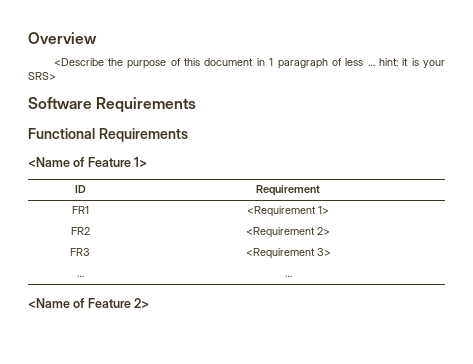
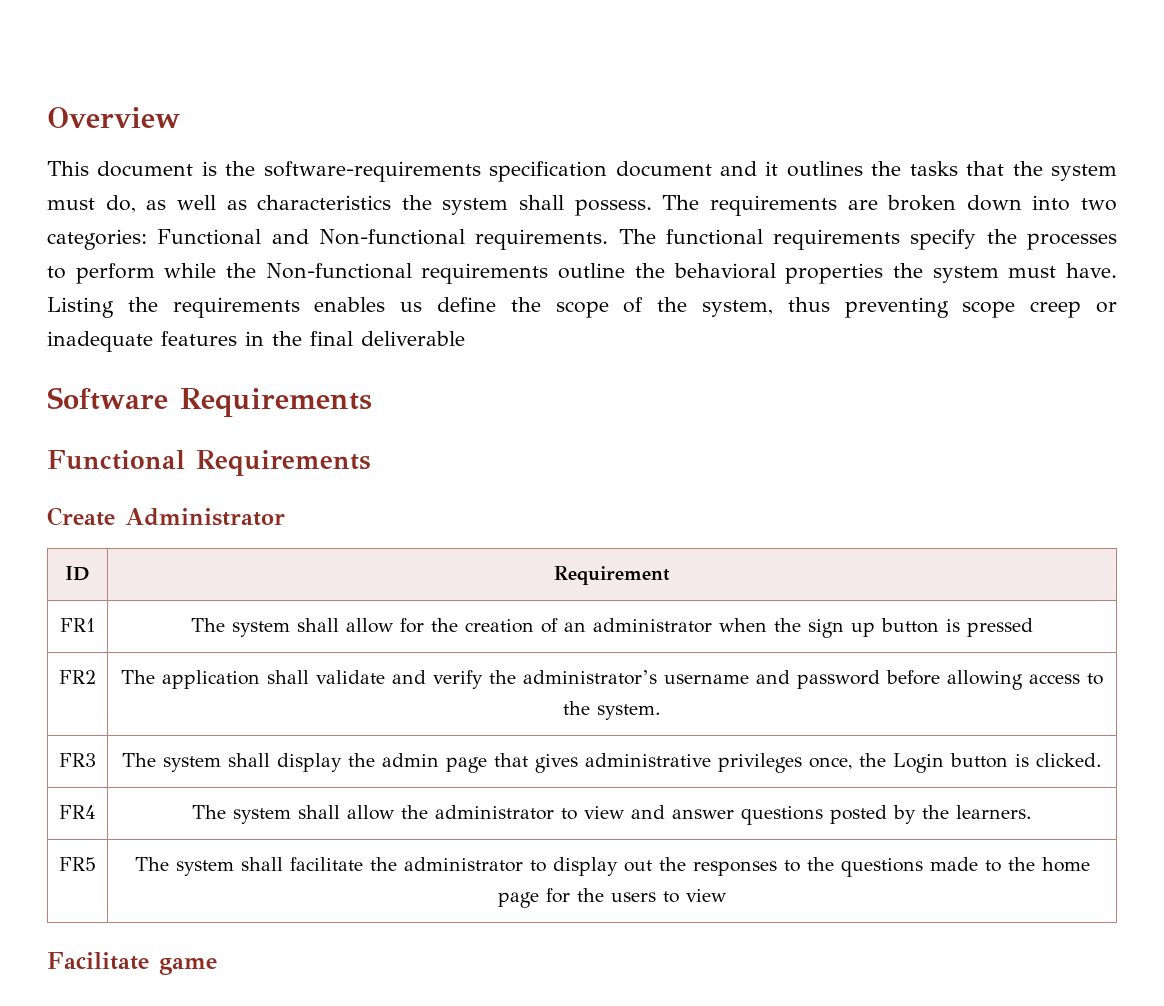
[53,58,445,69] [28,72,56,80] <Describe the purpose of this document in 1 paragraph of less … hint: it is your SRS> -> [47,161,1117,182] [47,195,1117,216] [47,229,1117,250] [47,263,1118,284] [47,297,1117,318] [47,331,465,352] This document is the software-requirements specification document and it outlines the tasks that the system must do, as well as characteristics the system shall possess. The requirements are broken down into two categories: Functional and Non-functional requirements. The functional requirements specify the processes to perform while the Non-functional requirements outline the behavioral properties the system must have. Listing the requirements enables us define the scope of the system, thus preventing scope creep or inadequate features in the final deliverable
[28,157,148,167] <Name of Feature 1> -> [47,507,285,526] Create Administrator
[247,206,330,217] [70,227,90,235] [246,227,331,238] [70,248,90,256] [245,248,331,259] [76,275,84,277] [284,275,292,277] [28,298,150,308] <Requirement 1> // FR2 | <Requirement 2> // FR3 | <Requirement 3> // … | … // <Name of Feature 2> -> [191,618,1033,638] [59,670,96,684] [121,670,1103,690] [563,701,662,720] [59,753,96,767] [122,753,1102,773] [59,805,96,819] [192,805,1032,825] [59,857,96,871] [134,857,1090,877] [498,888,728,908] [47,952,217,975] The system shall allow for the creation of an administrator when the sign up button is pressed // FR2 | The application shall validate and verify the administrator’s username and password before allowing access to the system. // FR3 | The system shall display the admin page that gives administrative privileges once, the Login button is clicked. // FR4 | The system shall allow the administrator to view and answer questions posted by the learners. // FR5 | The system shall facilitate the administrator to display out the responses to the questions made to the home page for the users to view // Facilitate game

